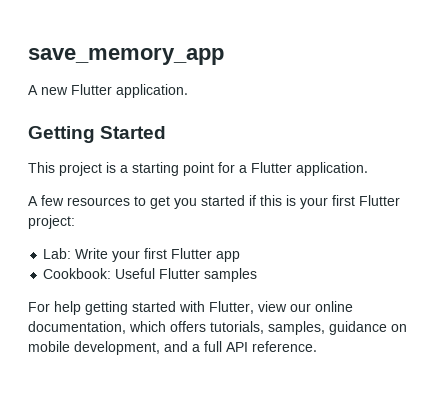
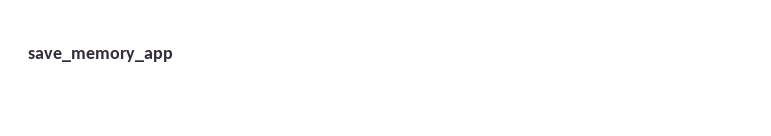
[28,84,188,98] [28,126,167,143] [28,162,368,176] [28,195,400,209] [28,215,75,229] [43,248,241,262] [43,268,258,282] [28,301,353,315] [28,321,407,335] [28,341,317,355] // A new Flutter application. // Getting Started // This project is a starting point for a Flutter application. // A few resources to get you started if this is your first Flutter project: // Lab: Write your first Flutter app // Cookbook: Useful Flutter samples // For help getting started with Flutter, view our online documentation, which offers tutorials, samples, guidance on mobile development, and a full API reference. -> (173, 56) none

